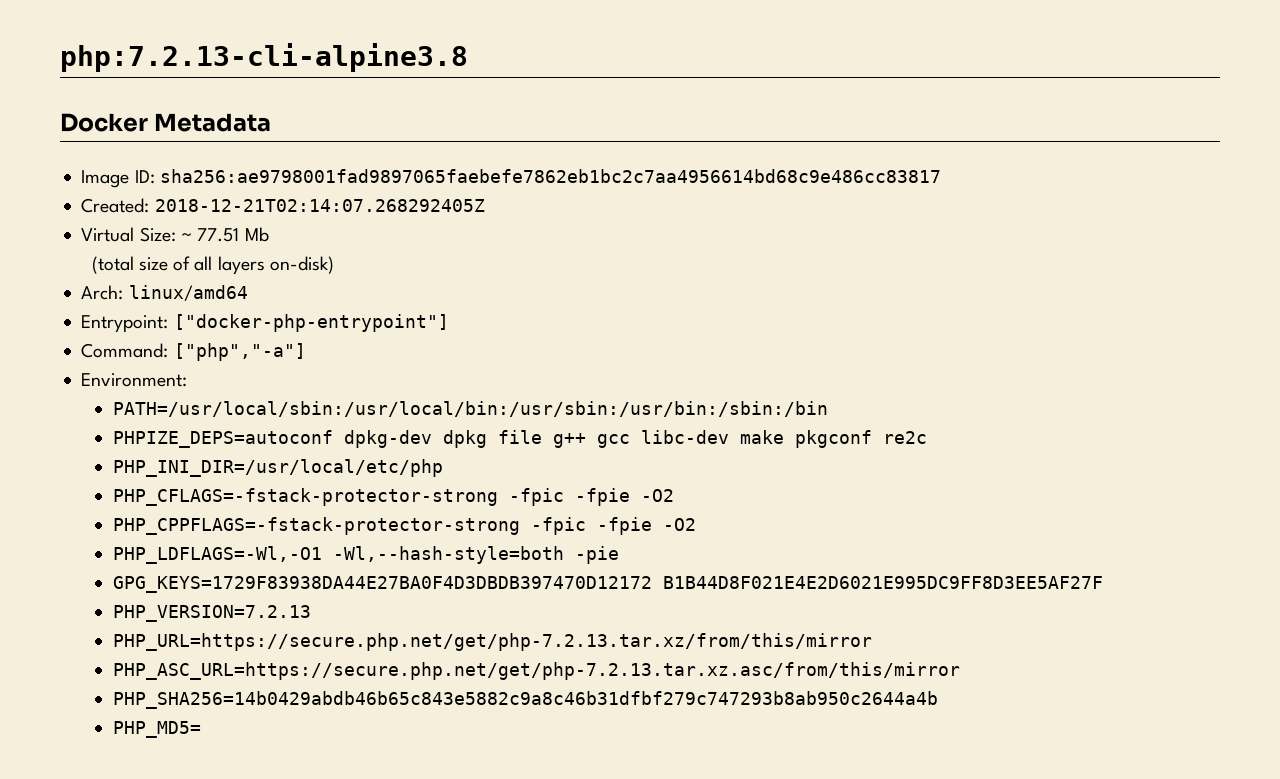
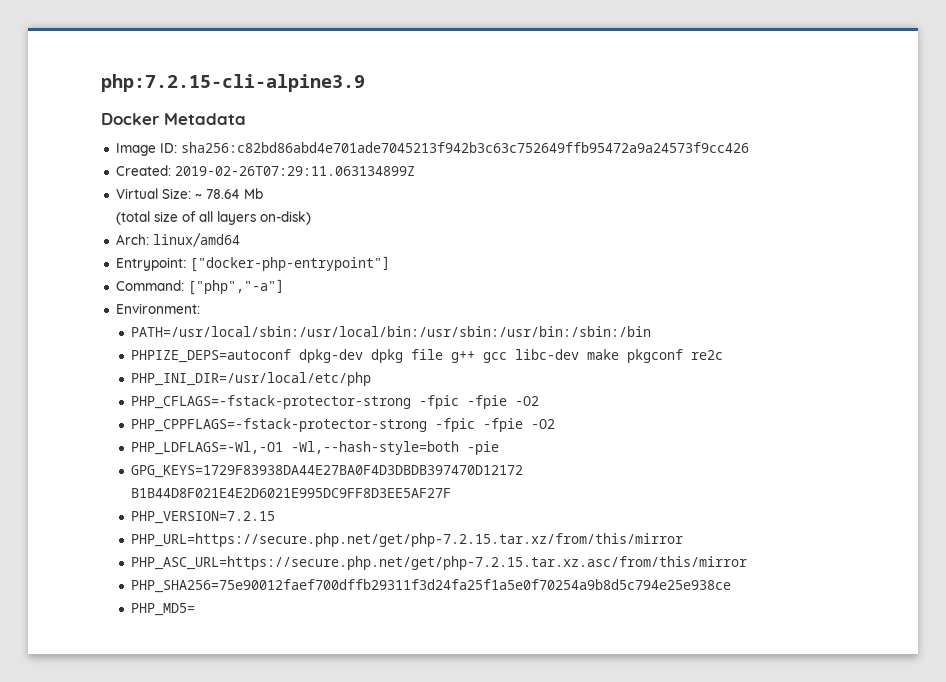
[60,43,468,72] php:7.2.13-cli-alpine3.8 -> [101,74,365,92] php:7.2.15-cli-alpine3.9
[159,169,941,183] sha256:ae9798001fad9897065faebefe7862eb1bc2c7aa4956614bd68c9e486cc83817 -> [180,142,749,153] sha256:c82bd86abd4e701ade7045213f942b3c63c752649ffb95472a9a24573f9cc426
[154,199,485,212] 2018-12-21T02:14:07.268292405Z -> [174,166,415,176] 2019-02-26T07:29:11.063134899Z
[197,228,240,242] 77.51 -> [205,189,240,199] 78.64
[112,605,311,622] [112,633,872,651] [112,662,960,680] [112,691,938,709] PHP_VERSION=7.2.13 // PHP_URL=https://secure.php.net/get/php-7.2.13.tar.xz/from/this/mirror // PHP_ASC_URL=https://secure.php.net/get/php-7.2.13.tar.xz.asc/from/this/mirror // PHP_SHA256=14b0429abdb46b65c843e5882c9a8c46b31dfbf279c747293b8ab950c2644a4b -> [131,511,276,524] [131,533,684,547] [131,556,748,570] [131,579,732,593] PHP_VERSION=7.2.15 // PHP_URL=https://secure.php.net/get/php-7.2.15.tar.xz/from/this/mirror // PHP_ASC_URL=https://secure.php.net/get/php-7.2.15.tar.xz.asc/from/this/mirror // PHP_SHA256=75e90012faef700dffb29311f3d24fa25f1a5e0f70254a9b8d5c794e25e938ce

